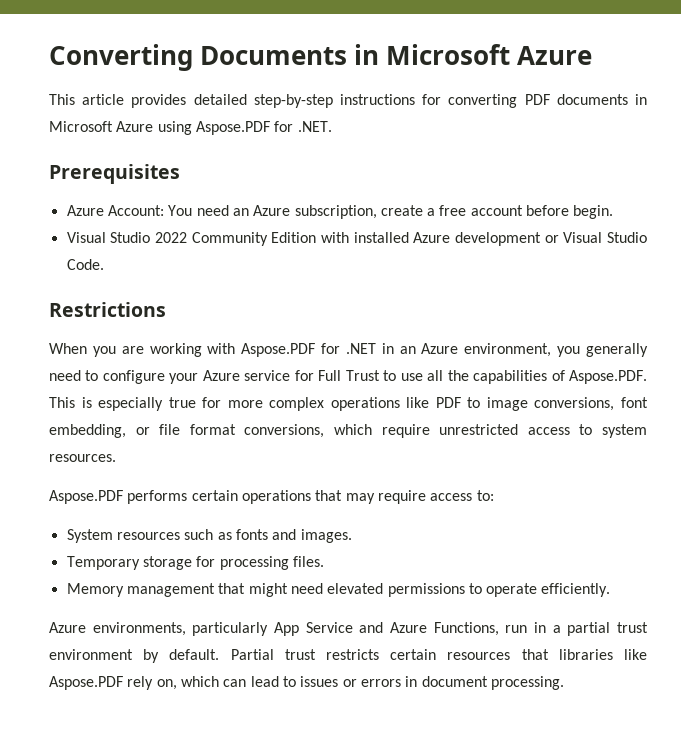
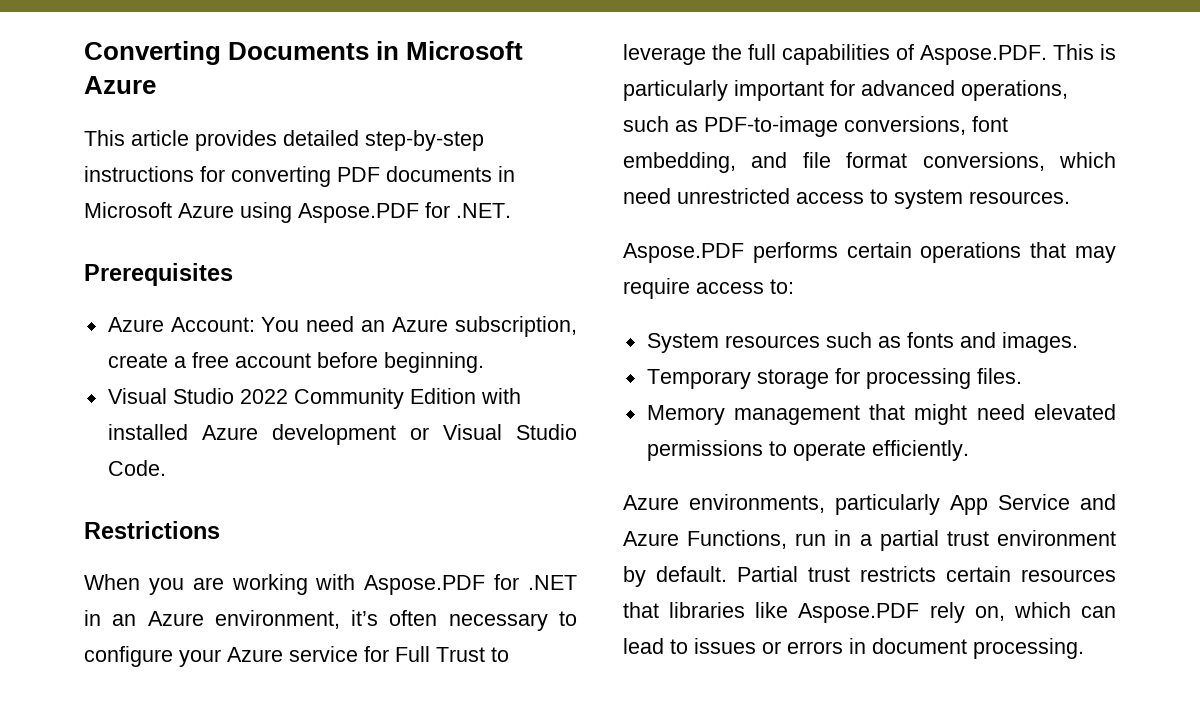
[573,205,614,219] begin. -> [383,352,484,373] beginning.
[557,343,649,357] [49,370,81,381] you generally need -> [351,610,548,631] it’s often necessary
[400,370,469,381] use all the -> [623,44,776,65] leverage the full
[98,397,528,411] especially true for more complex operations like PDF to image -> [623,80,1068,101] [623,116,838,137] particularly important for advanced operations, such as PDF-to-image
[135,427,150,435] or -> [751,152,788,168] and
[381,424,430,438] require -> [623,188,671,204] need

